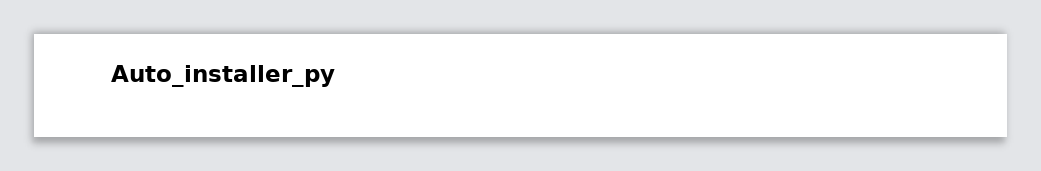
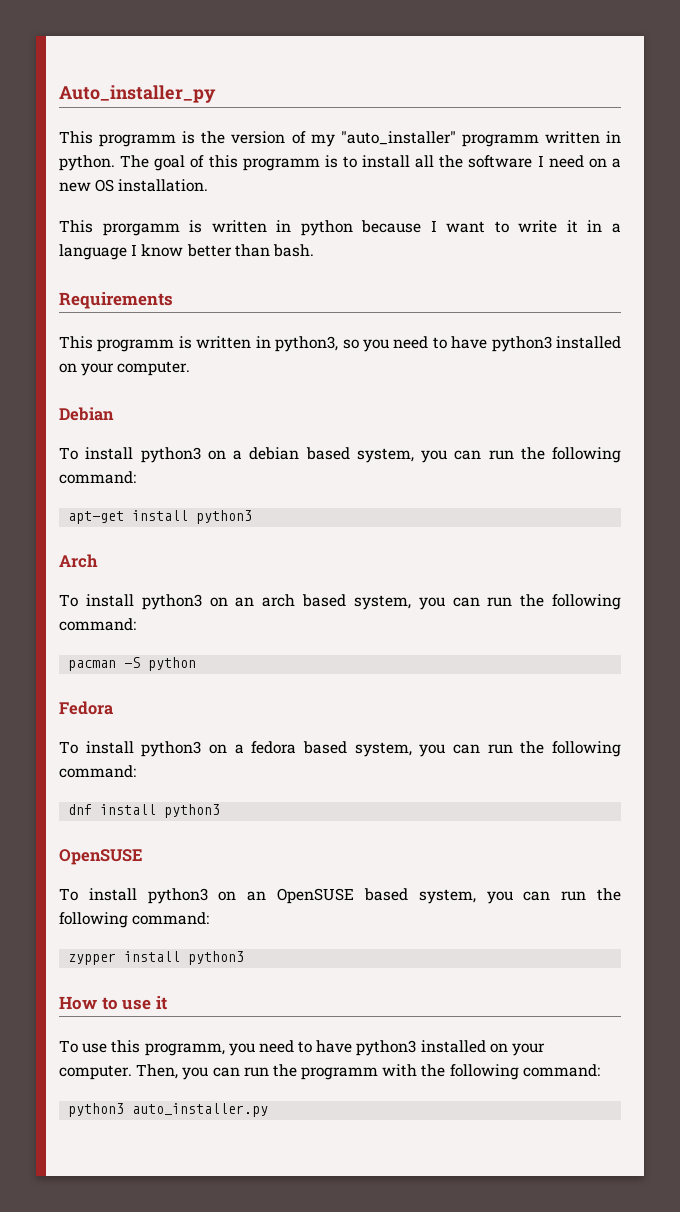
(335, 76) none -> [59,131,622,147] [59,155,621,171] [59,179,209,192] [59,220,622,236] [59,244,314,260] [59,292,173,309] [59,336,621,352] [59,361,191,376] [59,407,114,421] [59,447,621,463] [59,471,136,484] [68,510,253,524] [59,554,98,568] [59,594,621,610] [59,618,136,631] [68,657,197,671] [59,701,113,715] [59,741,621,757] [59,765,136,778] [68,804,221,818] [59,849,143,865] [59,888,621,904] [59,912,210,928] [68,951,245,965] [59,996,167,1010] [59,1040,546,1056] [59,1064,600,1080] [68,1103,269,1117] // This programm is the version of my "auto_installer" programm written in python. The goal of this programm is to install all the software I need on a new OS installation. // This prorgamm is written in python because I want to write it in a language I know better than bash. // Requirements // This programm is written in python3, so you need to have python3 installed on your computer. // Debian // To install python3 on a debian based system, you can run the following command: // apt-get install python3 // Arch // To install python3 on an arch based system, you can run the following command: // pacman -S python // Fedora // To install python3 on a fedora based system, you can run the following command: // dnf install python3 // OpenSUSE // To install python3 on an OpenSUSE based system, you can run the following command: // zypper install python3 // How to use it // To use this programm, you need to have python3 installed on your computer. Then, you can run the programm with the following command: // python3 auto_installer.py

